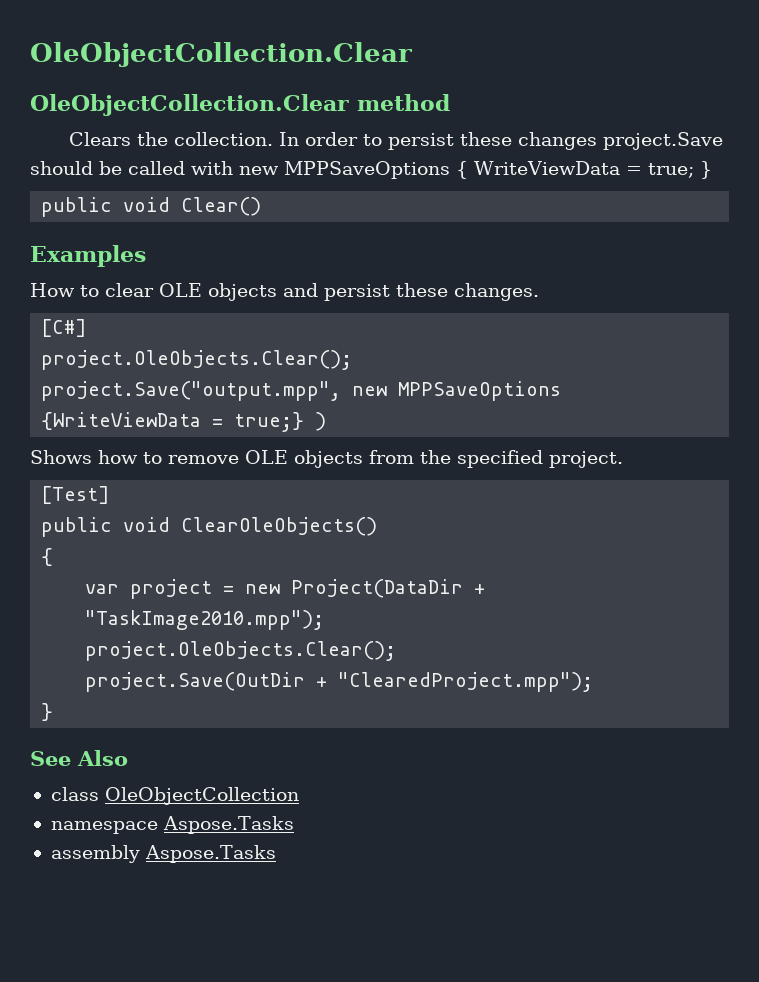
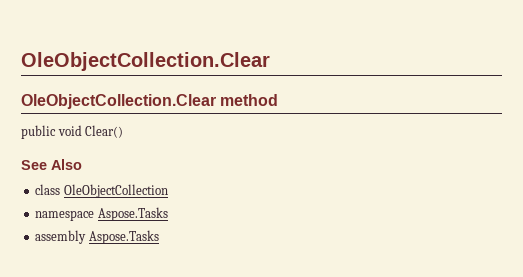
[68,132,723,150] [30,161,712,179] [41,197,262,217] [30,245,146,267] [30,283,539,301] [41,319,88,337] [41,350,353,370] [41,381,562,401] [41,412,327,432] [30,450,623,468] [41,486,111,504] [41,517,378,537] [41,548,54,566] [85,579,486,599] [85,610,325,630] [85,641,397,661] [85,672,594,692] [41,703,54,721] Clears the collection. In order to persist these changes project.Save should be called with new MPPSaveOptions { WriteViewData = true; } // public void Clear() // Examples // How to clear OLE objects and persist these changes. // [C#] // project.OleObjects.Clear(); // project.Save("output.mpp", new MPPSaveOptions {WriteViewData = true;} ) // Shows how to remove OLE objects from the specified project. // [Test] // public void ClearOleObjects() // { // var project = new Project(DataDir + "TaskImage2010.mpp"); // project.OleObjects.Clear(); // project.Save(OutDir + "ClearedProject.mpp"); // } -> [21,125,124,139] public void Clear()

